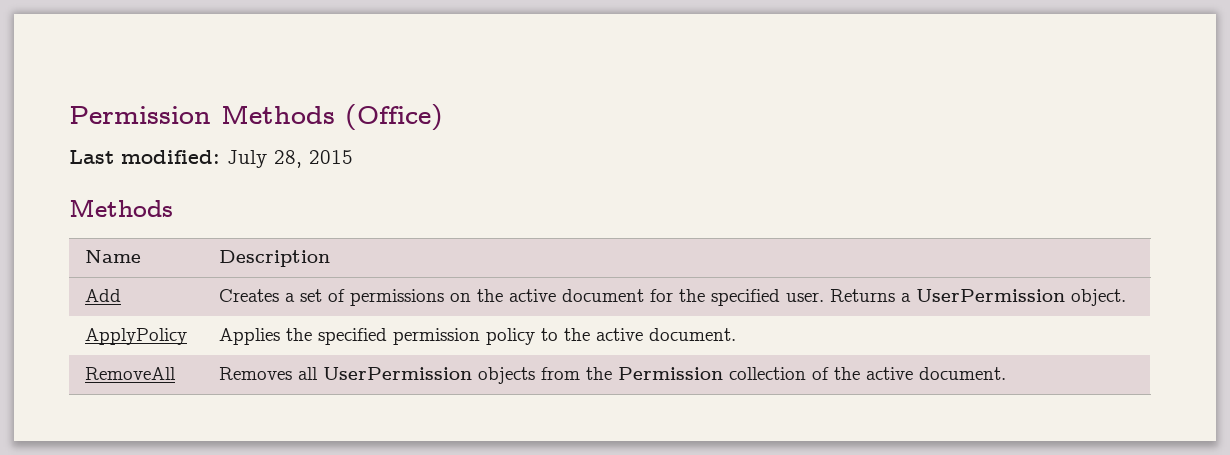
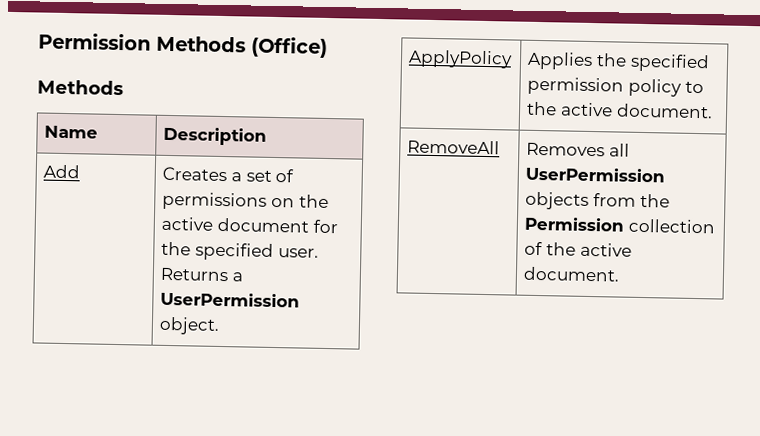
[69,150,353,168] // Last modified: July 28, 2015 -> (328, 47) none

